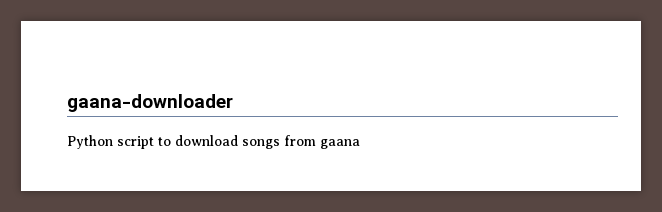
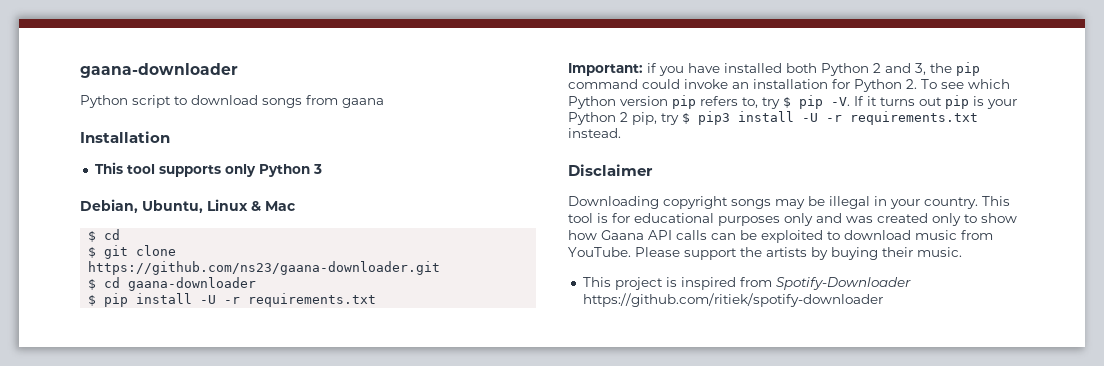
(360, 144) none -> [80,131,170,143] [94,162,322,177] [80,199,296,213] [88,229,121,242] [88,245,177,259] [88,261,441,275] [88,277,257,291] [88,293,377,307] [568,62,980,76] [568,79,1010,92] [568,95,1017,109] [568,111,978,125] [568,128,621,138] [568,164,653,176] [568,196,1010,209] [568,213,1017,226] [568,230,993,243] [568,247,962,260] [582,277,911,290] [582,293,883,307] // Installation // This tool supports only Python 3 // Debian, Ubuntu, Linux & Mac // $ cd // $ git clone https://github.com/ns23/gaana-downloader.git // $ cd gaana-downloader // $ pip install -U -r requirements.txt // Important: if you have installed both Python 2 and 3, the pip command could invoke an installation for Python 2. To see which Python version pip refers to, try $ pip -V. If it turns out pip is your Python 2 pip, try $ pip3 install -U -r requirements.txt instead. // Disclaimer // Downloading copyright songs may be illegal in your country. This tool is for educational purposes only and was created only to show how Gaana API calls can be exploited to download music from YouTube. Please support the artists by buying their music. // This project is inspired from Spotify-Downloader https://github.com/ritiek/spotify-downloader

